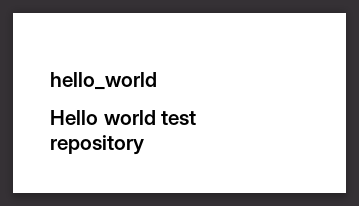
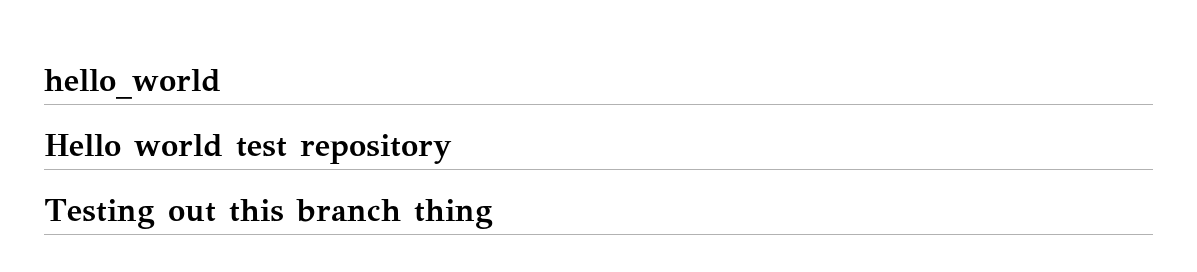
(144, 145) none -> [44,199,493,229] // Testing out this branch thing

